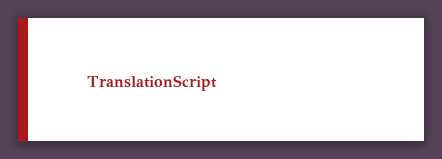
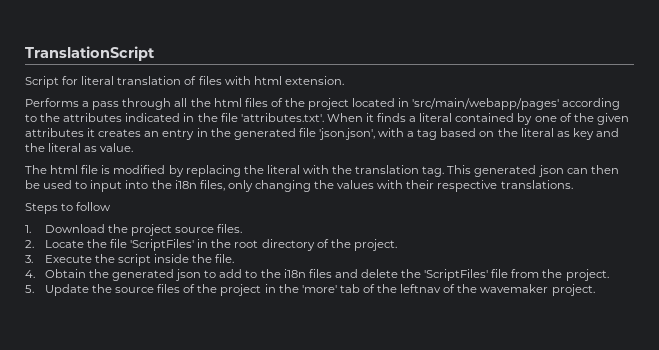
(217, 83) none -> [25,76,344,88] [25,98,621,110] [25,113,629,125] [25,128,619,140] [25,143,134,152] [25,165,619,177] [25,180,573,192] [25,202,112,214] [25,224,243,236] [25,239,397,251] [25,254,235,266] [25,269,609,281] [25,284,595,296] // Script for literal translation of files with html extension. // Performs a pass through all the html files of the project located in 'src/main/webapp/pages' according to the attributes indicated in the file 'attributes.txt'. When it finds a literal contained by one of the given attributes it creates an entry in the generated file 'json.json', with a tag based on the literal as key and the literal as value. // The html file is modified by replacing the literal with the translation tag. This generated json can then be used to input into the i18n files, only changing the values with their respective translations. // Steps to follow // 1. Download the project source files. // 2. Locate the file 'ScriptFiles' in the root directory of the project. // 3. Execute the script inside the file. // 4. Obtain the generated json to add to the i18n files and delete the 'ScriptFiles' file from the project. // 5. Update the source files of the project in the 'more' tab of the leftnav of the wavemaker project.

